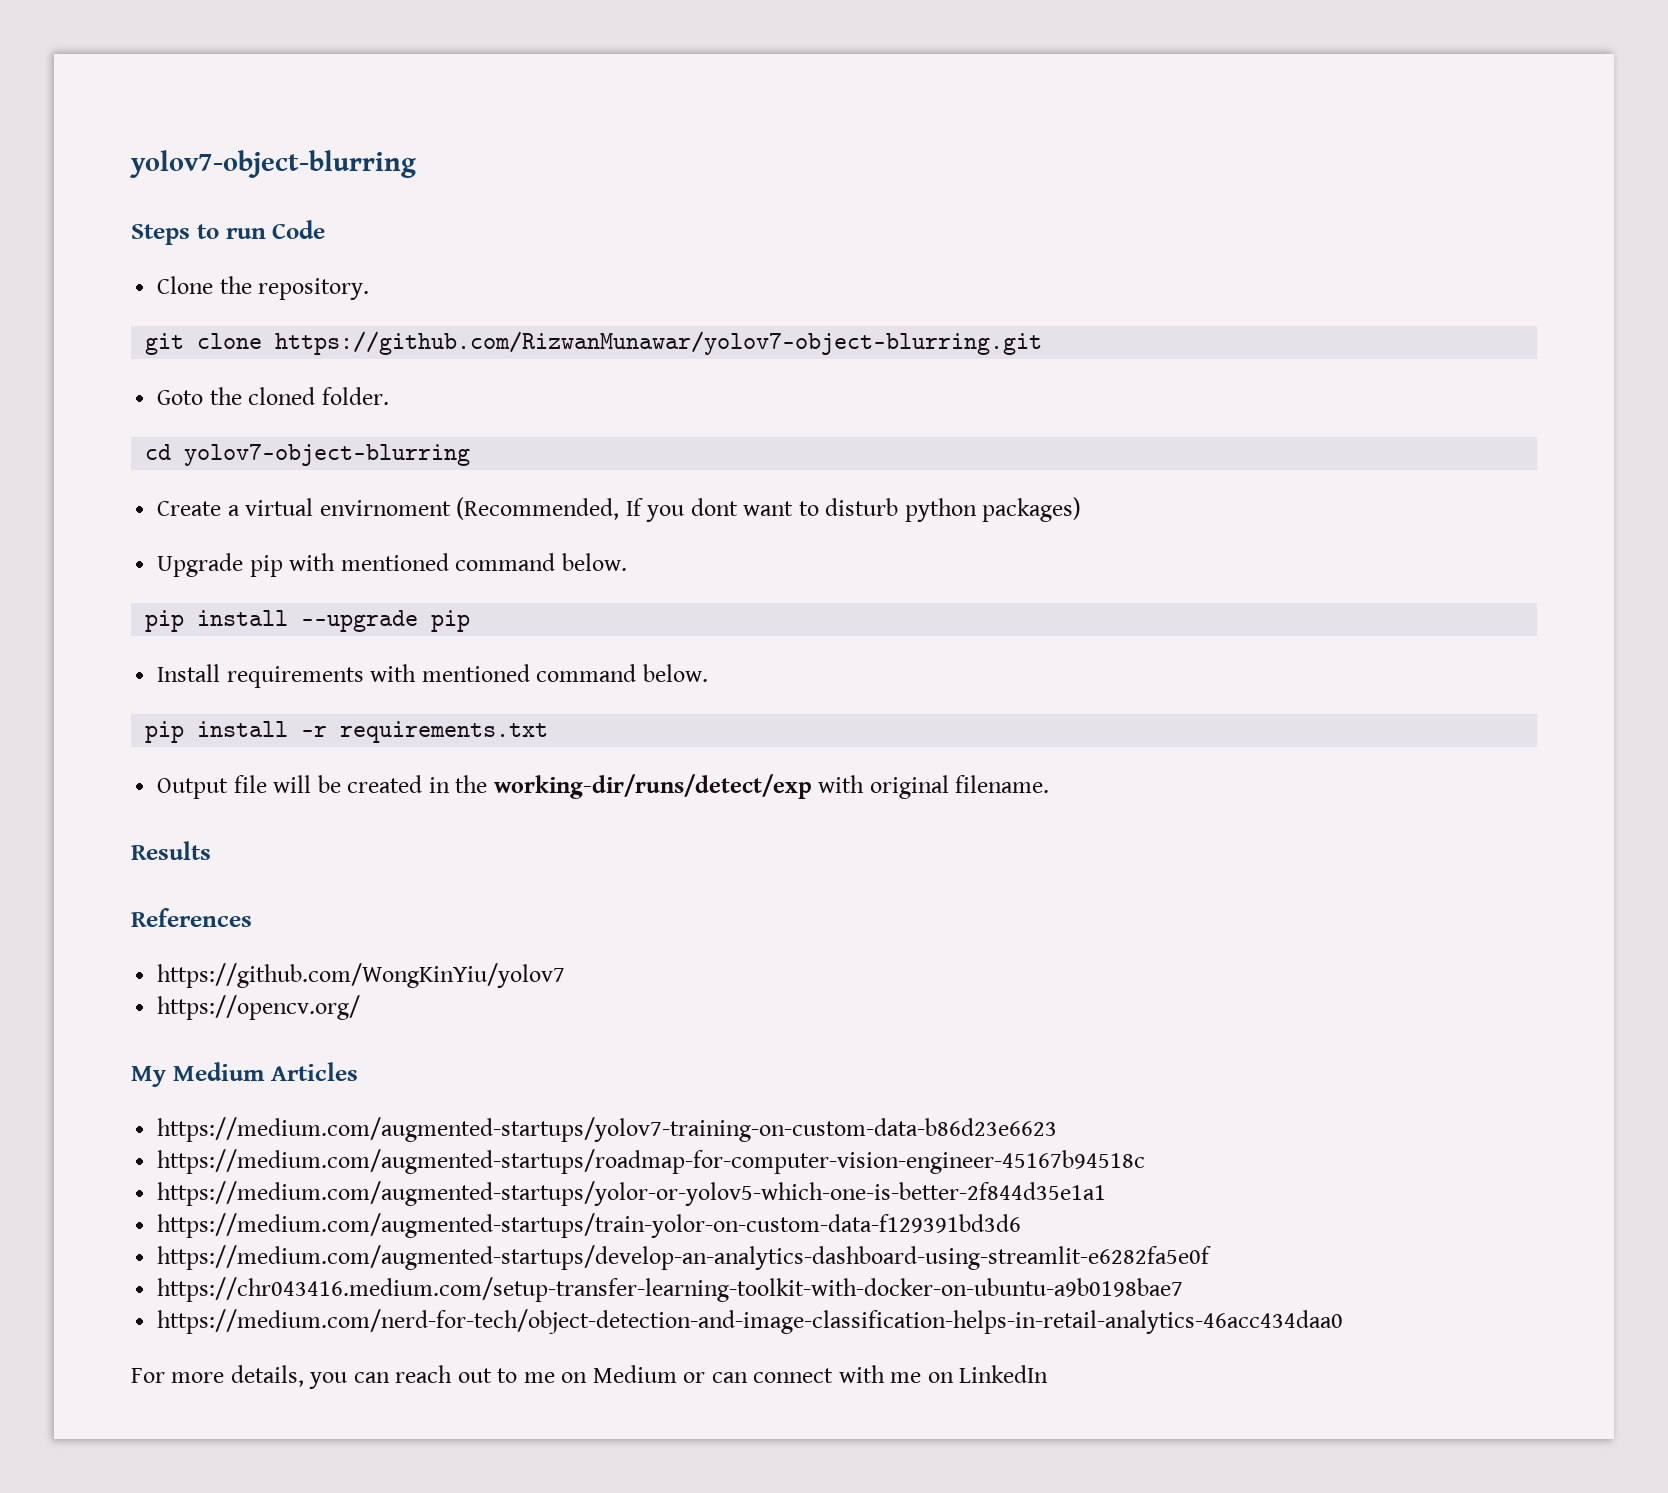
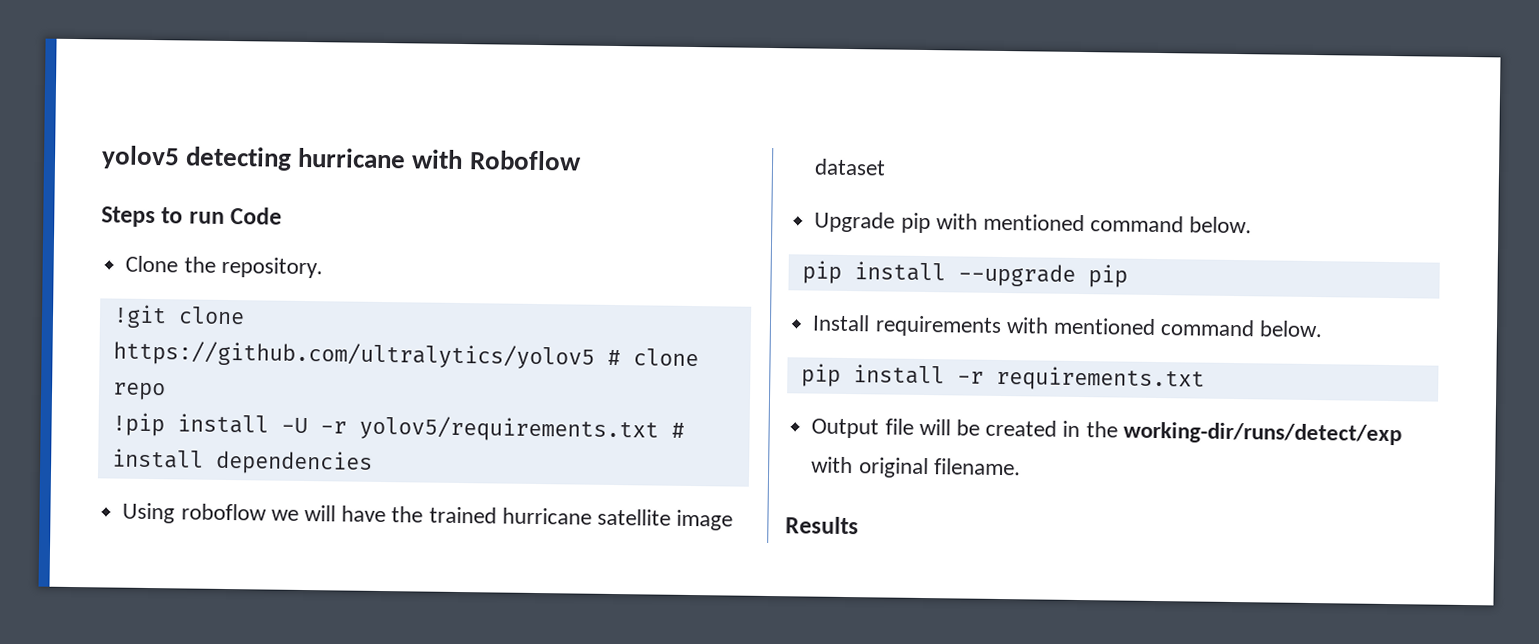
[130,150,416,178] yolov7-object-blurring -> [101,145,582,171] yolov5 detecting hurricane with Roboflow
[145,331,1043,355] [157,387,389,405] [145,444,471,466] [157,497,1082,522] git clone https://github.com/RizwanMunawar/yolov7-object-blurring.git // Goto the cloned folder. // cd yolov7-object-blurring // Create a virtual envirnoment (Recommended, If you dont want to disturb python packages) -> [112,304,245,329] [112,340,699,370] [111,382,166,401] [111,412,685,443] [111,448,373,475] [122,502,734,531] [814,158,887,176] !git clone https://github.com/ultralytics/yolov5 # clone repo // !pip install -U -r yolov5/requirements.txt # install dependencies // Using roboflow we will have the trained hurricane satellite image dataset
[131,908,252,927] [157,963,566,988] [157,995,361,1020] [131,1062,358,1087] [157,1117,1058,1142] [157,1149,1146,1174] [157,1181,1107,1206] [157,1213,1022,1238] [157,1245,1212,1270] [157,1277,1184,1302] [157,1309,1344,1334] [131,1365,1049,1389] // References // https://github.com/WongKinYiu/yolov7 // https://opencv.org/ // My Medium Articles // https://medium.com/augmented-startups/yolov7-training-on-custom-data-b86d23e6623 // https://medium.com/augmented-startups/roadmap-for-computer-vision-engineer-45167b94518c // https://medium.com/augmented-startups/yolor-or-yolov5-which-one-is-better-2f844d35e1a1 // https://medium.com/augmented-startups/train-yolor-on-custom-data-f129391bd3d6 // https://medium.com/augmented-startups/develop-an-analytics-dashboard-using-streamlit-e6282fa5e0f // https://chr043416.medium.com/setup-transfer-learning-toolkit-with-docker-on-ubuntu-a9b0198bae7 // https://medium.com/nerd-for-tech/object-detection-and-image-classification-helps-in-retail-analytics-46acc434daa0 // For more details, you can reach out to me on Medium or can connect with me on LinkedIn -> (859, 525) none

